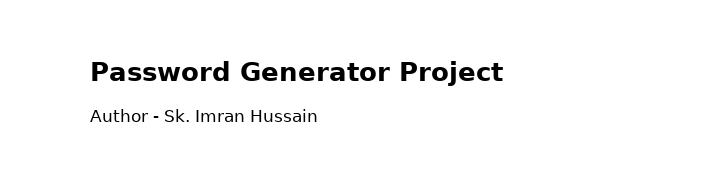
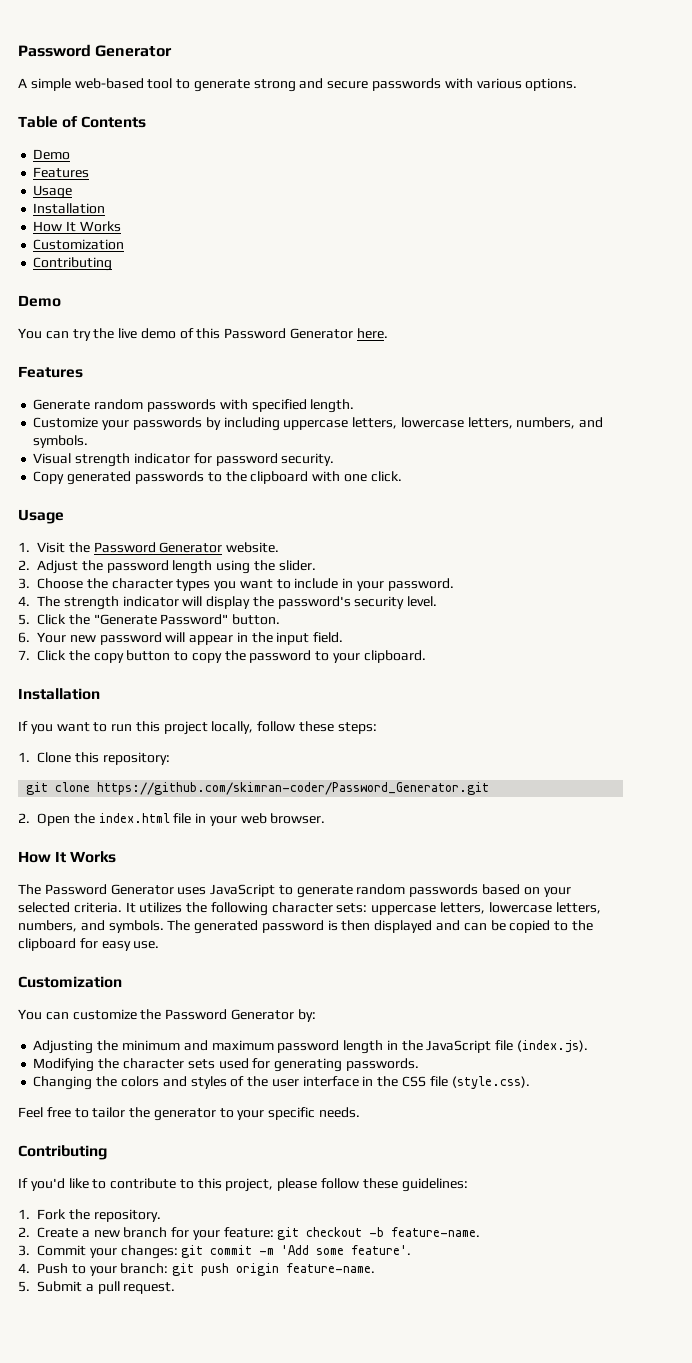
[90,61,503,86] [90,109,318,122] Password Generator Project // Author - Sk. Imran Hussain -> [18,44,173,57] [18,78,578,92] [18,116,147,128] [33,149,71,160] [33,167,90,178] [33,185,73,199] [33,203,106,214] [33,221,121,232] [33,239,125,250] [33,257,113,271] [18,295,61,307] [18,328,388,341] [18,366,83,378] [33,399,355,413] [33,417,604,431] [33,435,89,448] [33,453,335,467] [33,471,402,485] [18,509,64,524] [18,542,280,553] [18,560,316,574] [18,578,454,591] [18,596,438,610] [18,614,281,625] [18,632,344,645] [18,650,426,663] [18,688,100,700] [18,721,377,735] [18,752,170,765] [26,782,490,795] [18,813,326,826] [18,851,117,863] [18,884,571,898] [18,902,601,916] [18,920,593,934] [18,938,160,951] [18,976,122,988] [18,1009,316,1022] [33,1040,588,1054] [33,1058,419,1072] [33,1076,530,1090] [18,1107,361,1121] [18,1145,107,1160] [18,1178,468,1192] [18,1209,161,1222] [18,1227,481,1240] [18,1245,412,1259] [18,1263,376,1276] [18,1281,176,1294] Password Generator // A simple web-based tool to generate strong and secure passwords with various options. // Table of Contents // Demo // Features // Usage // Installation // How It Works // Customization // Contributing // Demo // You can try the live demo of this Password Generator here. // Features // Generate random passwords with specified length. // Customize your passwords by including uppercase letters, lowercase letters, numbers, and symbols. // Visual strength indicator for password security. // Copy generated passwords to the clipboard with one click. // Usage // 1. Visit the Password Generator website. // 2. Adjust the password length using the slider. // 3. Choose the character types you want to include in your password. // 4. The strength indicator will display the password's security level. // 5. Click the "Generate Password" button. // 6. Your new password will appear in the input field. // 7. Click the copy button to copy the password to your clipboard. // Installation // If you want to run this project locally, follow these steps: // 1. Clone this repository: // git clone https://github.com/skimran-coder/Password_Generator.git // 2. Open the index.html file in your web browser. // How It Works // The Password Generator uses JavaScript to generate random passwords based on your selected criteria. It utilizes the following character sets: uppercase letters, lowercase letters, numbers, and symbols. The generated password is then displayed and can be copied to the clipboard for easy use. // Customization // You can customize the Password Generator by: // Adjusting the minimum and maximum password length in the JavaScript file (index.js). // Modifying the character sets used for generating passwords. // Changing the colors and styles of the user interface in the CSS file (style.css). // Feel free to tailor the generator to your specific needs. // Contributing // If you'd like to contribute to this project, please follow these guidelines: // 1. Fork the repository. // 2. Create a new branch for your feature: git checkout -b feature-name. // 3. Commit your changes: git commit -m 'Add some feature'. // 4. Push to your branch: git push origin feature-name. // 5. Submit a pull request.

